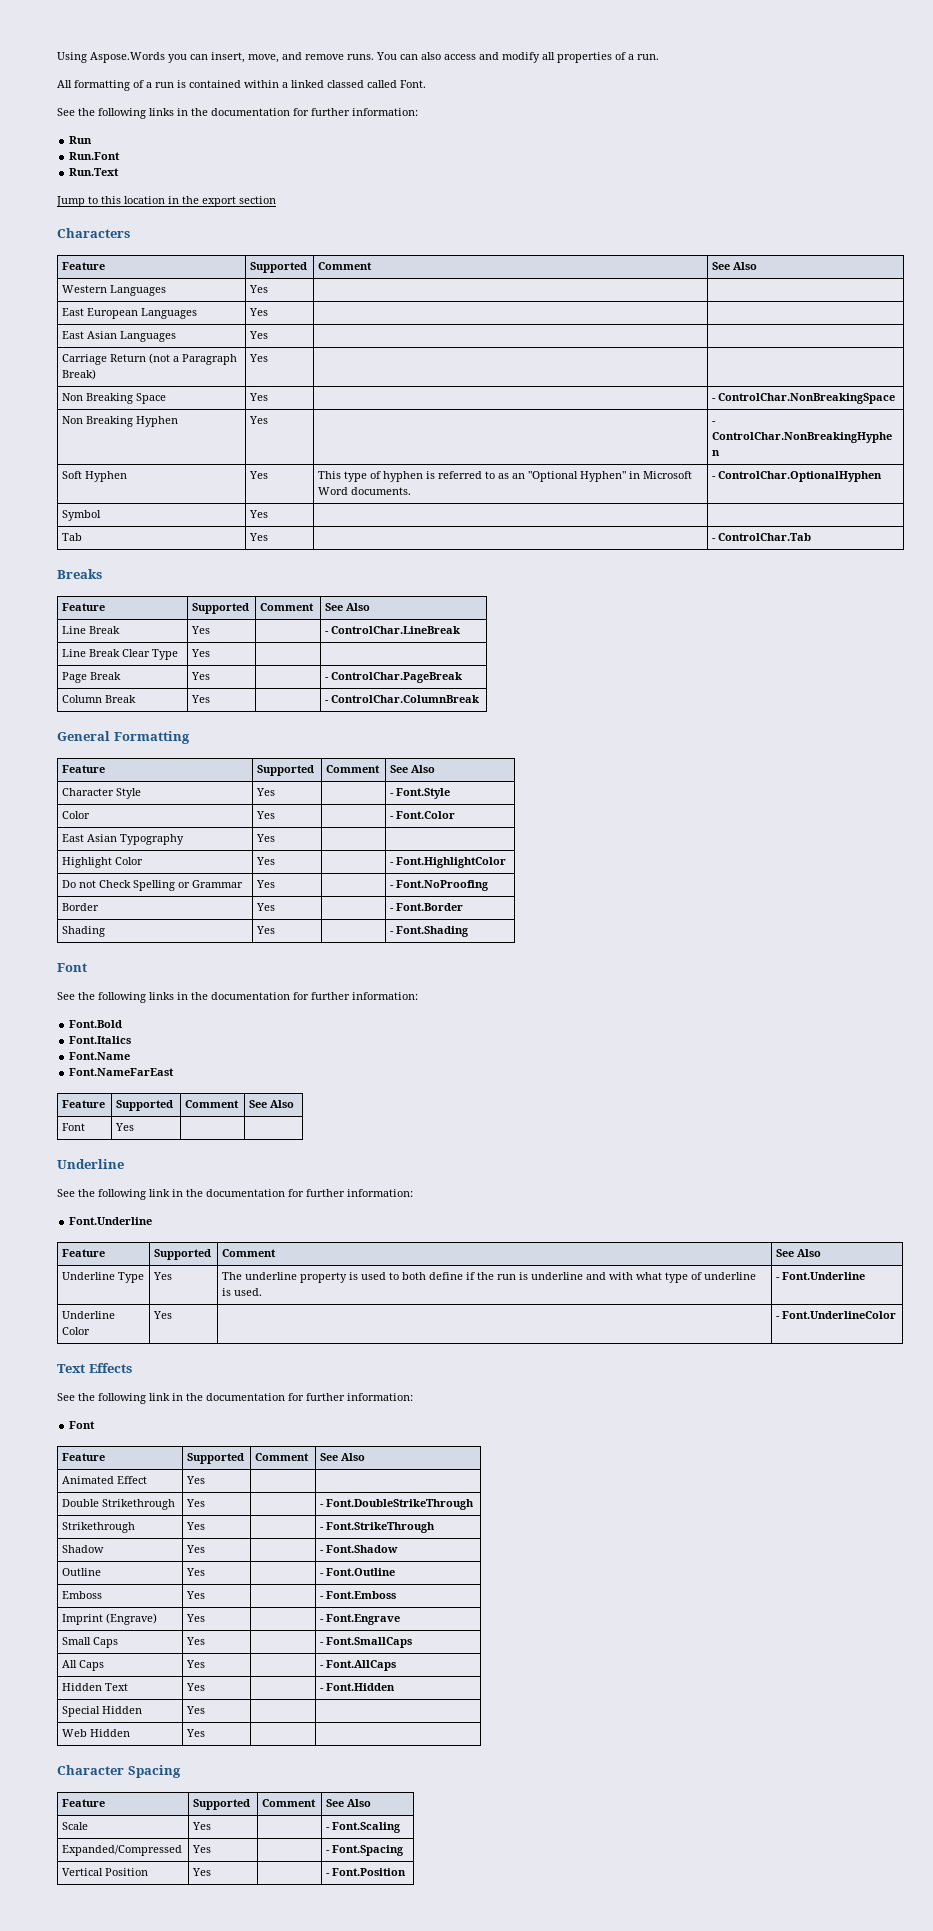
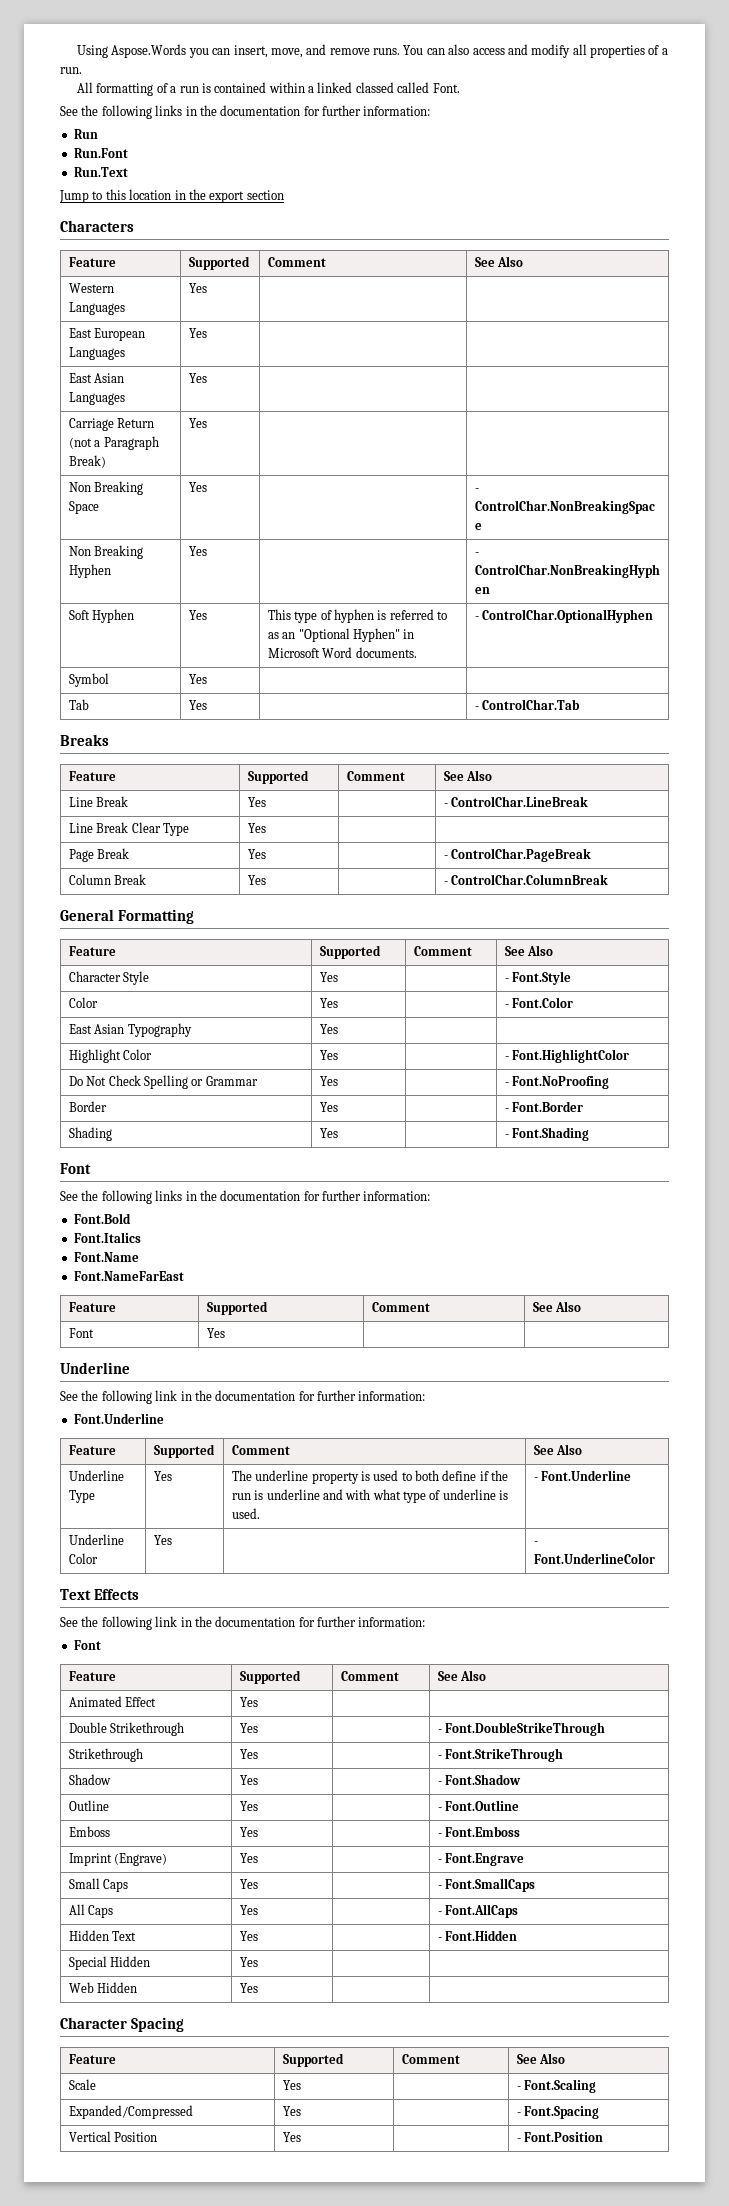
[79,880,97,888] not -> [86,1076,107,1086] Not

